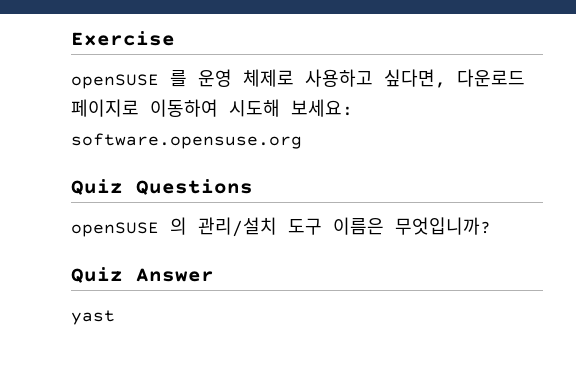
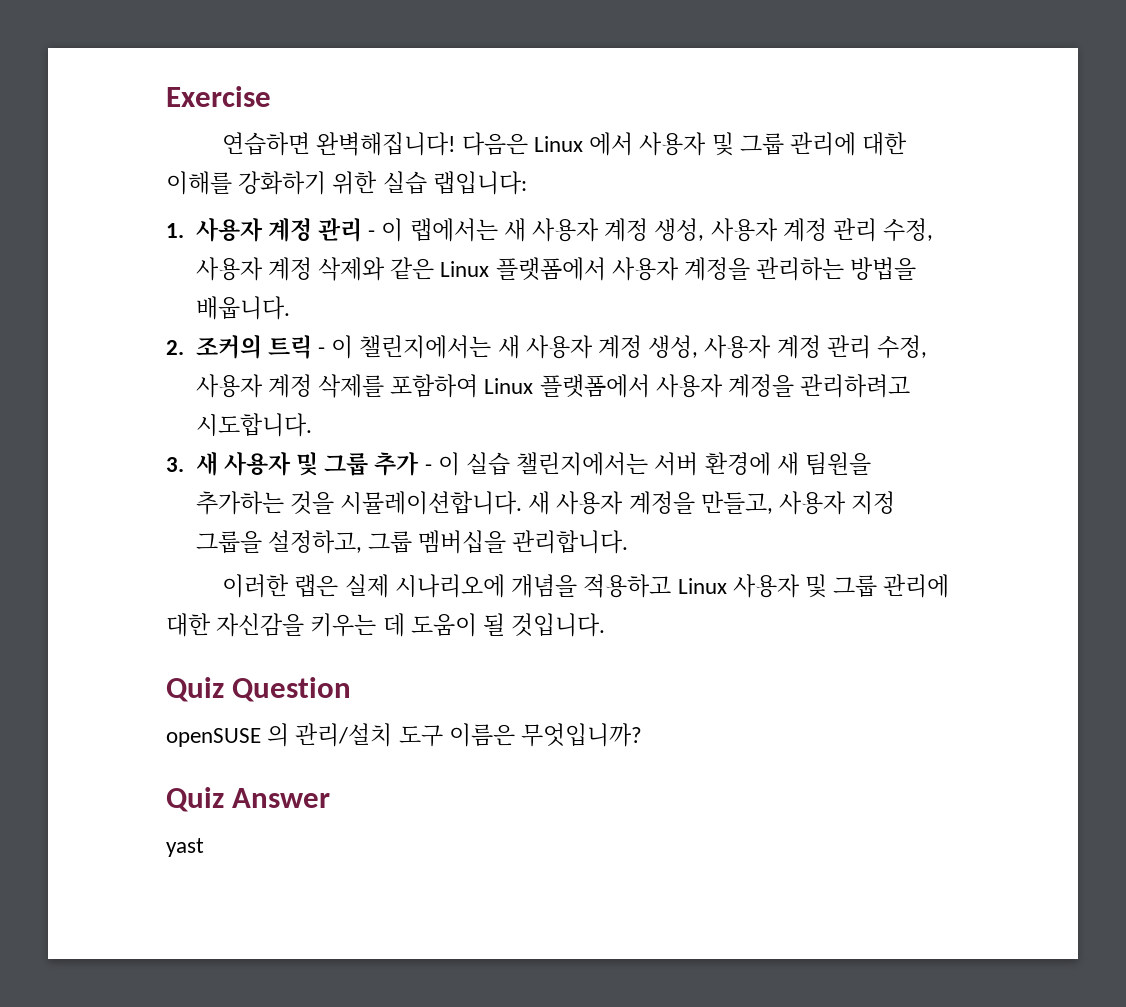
[71,69,525,89] [71,99,353,117] [71,133,302,149] [71,179,253,195] openSUSE 를 운영 체제로 사용하고 싶다면, 다운로드 페이지로 이동하여 시도해 보세요: software.opensuse.org // Quiz Questions -> [222,132,908,156] [166,171,527,195] [166,218,934,242] [195,257,917,281] [195,296,290,320] [166,335,928,359] [195,374,911,398] [195,413,312,437] [166,452,872,476] [195,491,896,515] [195,530,629,554] [222,574,950,598] [166,613,606,637] [166,677,352,702] 연습하면 완벽해집니다! 다음은 Linux 에서 사용자 및 그룹 관리에 대한 이해를 강화하기 위한 실습 랩입니다: // 1. 사용자 계정 관리 - 이 랩에서는 새 사용자 계정 생성, 사용자 계정 관리 수정, 사용자 계정 삭제와 같은 Linux 플랫폼에서 사용자 계정을 관리하는 방법을 배웁니다. // 2. 조커의 트릭 - 이 챌린지에서는 새 사용자 계정 생성, 사용자 계정 관리 수정, 사용자 계정 삭제를 포함하여 Linux 플랫폼에서 사용자 계정을 관리하려고 시도합니다. // 3. 새 사용자 및 그룹 추가 - 이 실습 챌린지에서는 서버 환경에 새 팀원을 추가하는 것을 시뮬레이션합니다. 새 사용자 계정을 만들고, 사용자 지정 그룹을 설정하고, 그룹 멤버십을 관리합니다. // 이러한 랩은 실제 시나리오에 개념을 적용하고 Linux 사용자 및 그룹 관리에 대한 자신감을 키우는 데 도움이 될 것입니다. // Quiz Question

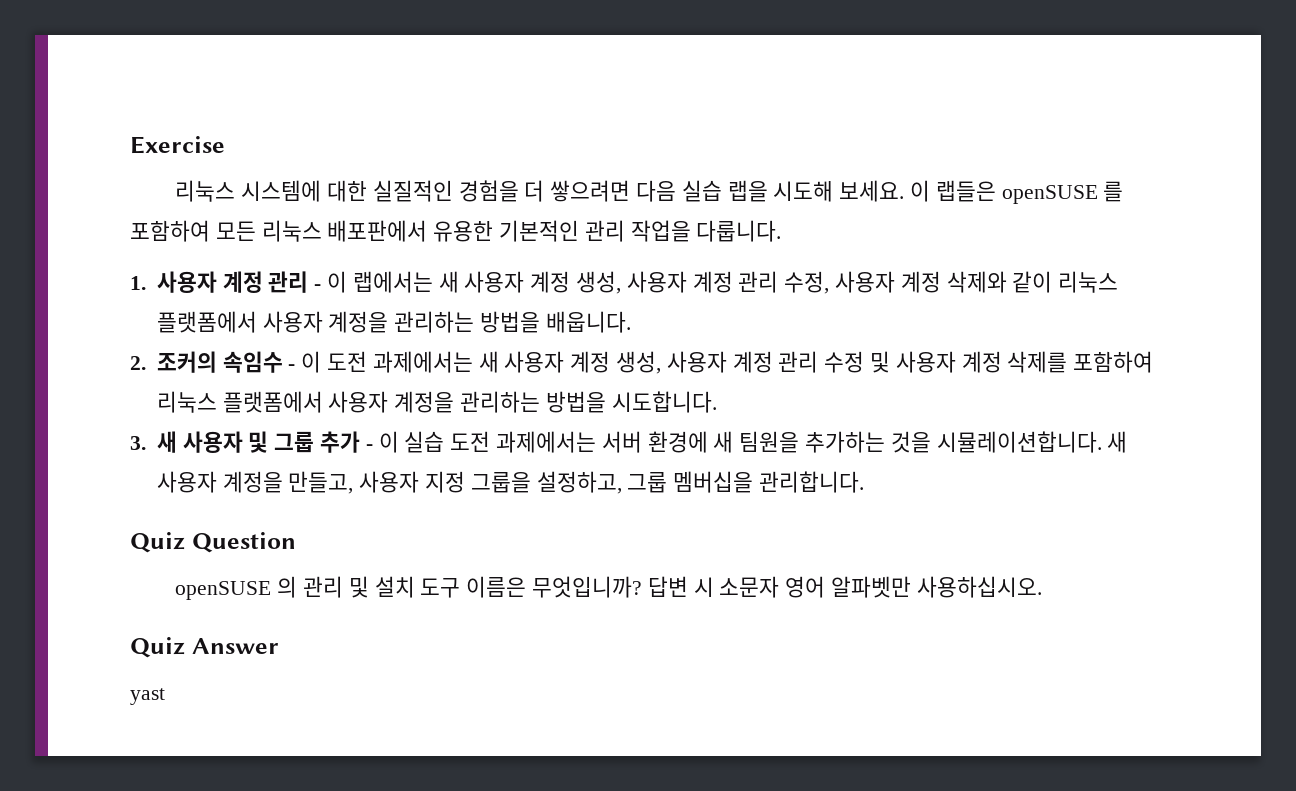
[222,132,908,156] [166,171,527,195] 연습하면 완벽해집니다! 다음은 Linux 에서 사용자 및 그룹 관리에 대한 이해를 강화하기 위한 실습 랩입니다: -> [175,180,1124,204] [130,220,782,242] 리눅스 시스템에 대한 실질적인 경험을 더 쌓으려면 다음 실습 랩을 시도해 보세요. 이 랩들은 openSUSE 를 포함하여 모든 리눅스 배포판에서 유용한 기본적인 관리 작업을 다룹니다.
[390,257,490,280] 같은 Linux -> [1012,271,1119,293] 같이 리눅스
[267,335,928,359] 트릭 - 이 챌린지에서는 새 사용자 계정 생성, 사용자 계정 관리 수정, -> [222,351,891,374] 속임수 - 이 도전 과제에서는 새 사용자 계정 생성, 사용자 계정 관리 수정 및
[484,374,911,398] Linux 플랫폼에서 사용자 계정을 관리하려고 -> [156,391,606,413] 리눅스 플랫폼에서 사용자 계정을 관리하는 방법을
[516,452,649,476] 챌린지에서는 -> [450,431,596,453] 도전 과제에서는
[222,574,950,598] [166,613,606,637] // 이러한 랩은 실제 시나리오에 개념을 적용하고 Linux 사용자 및 그룹 관리에 대한 자신감을 키우는 데 도움이 될 것입니다. -> (864, 482) none
[295,723,393,747] 관리/설치 -> [303,576,415,598] 관리 및 설치
(643, 735) none -> [647,576,1042,598] 답변 시 소문자 영어 알파벳만 사용하십시오.

